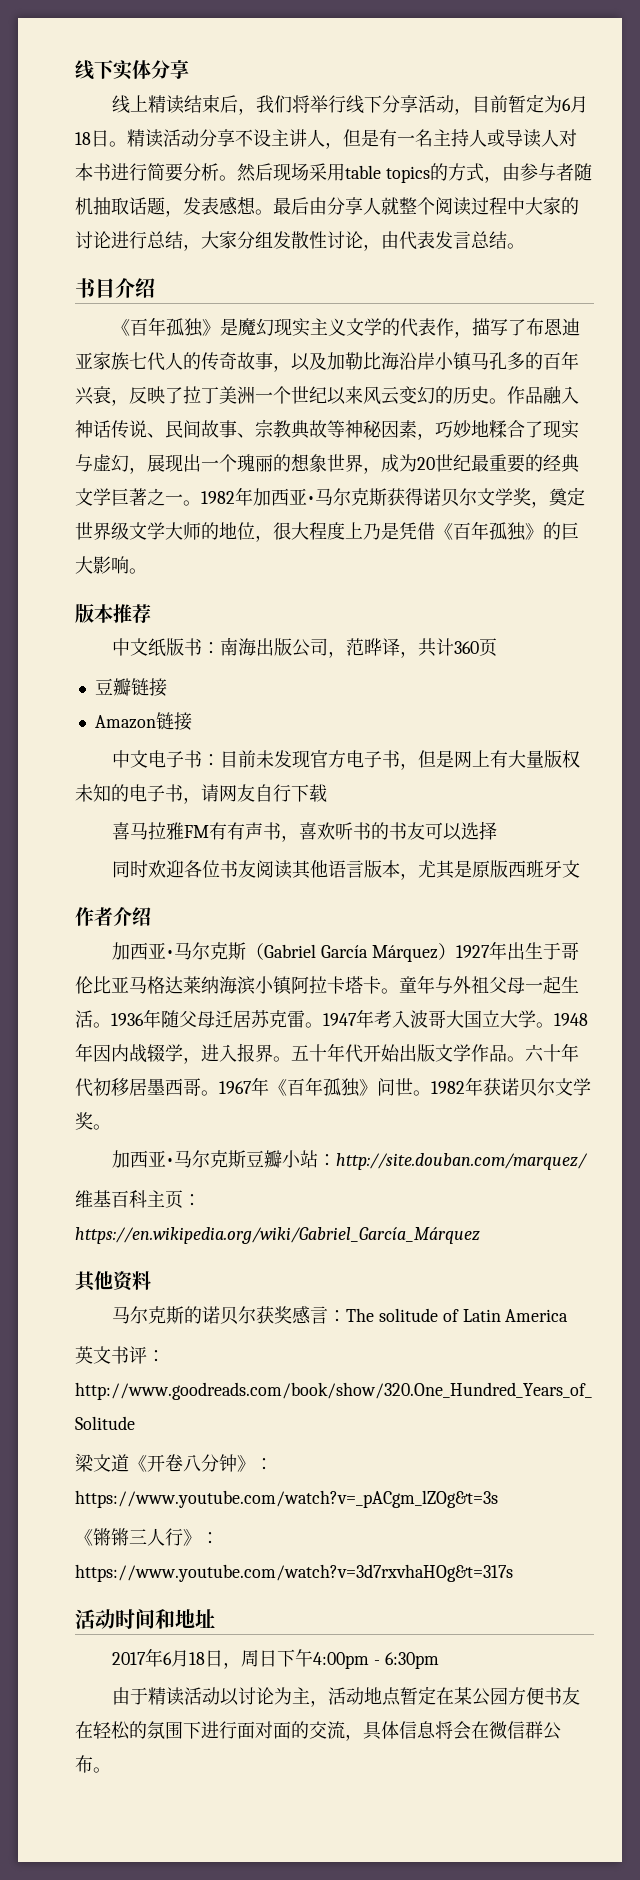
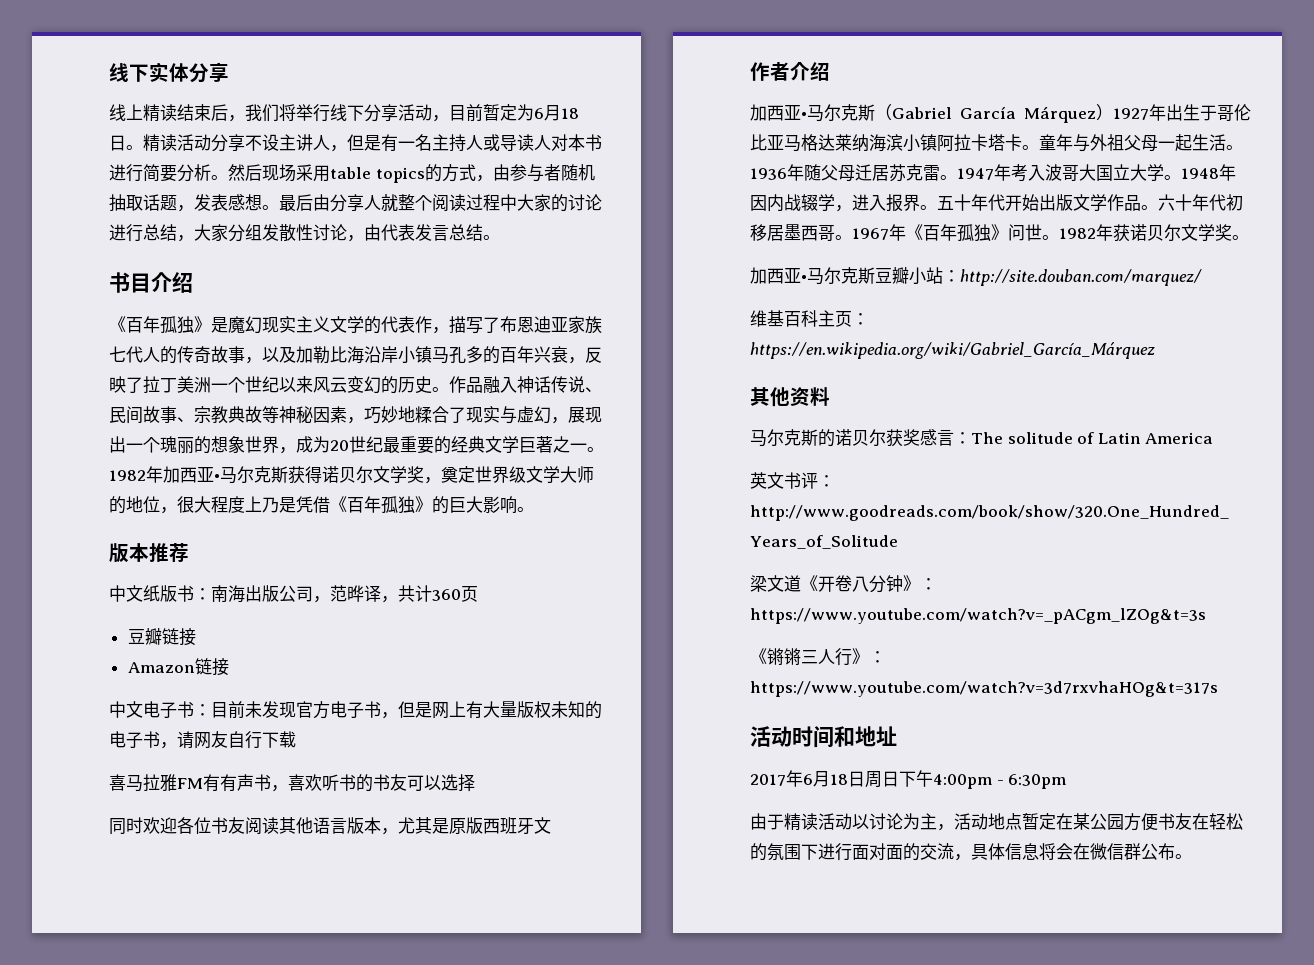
[223,1662,242,1669] ， -> (865, 779) none

